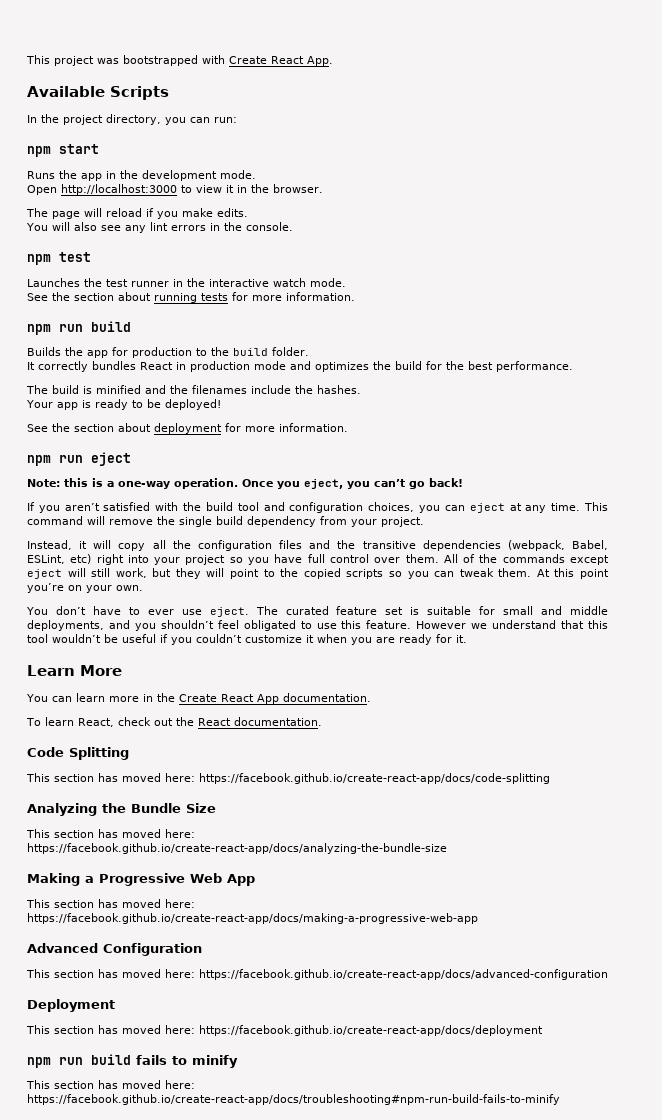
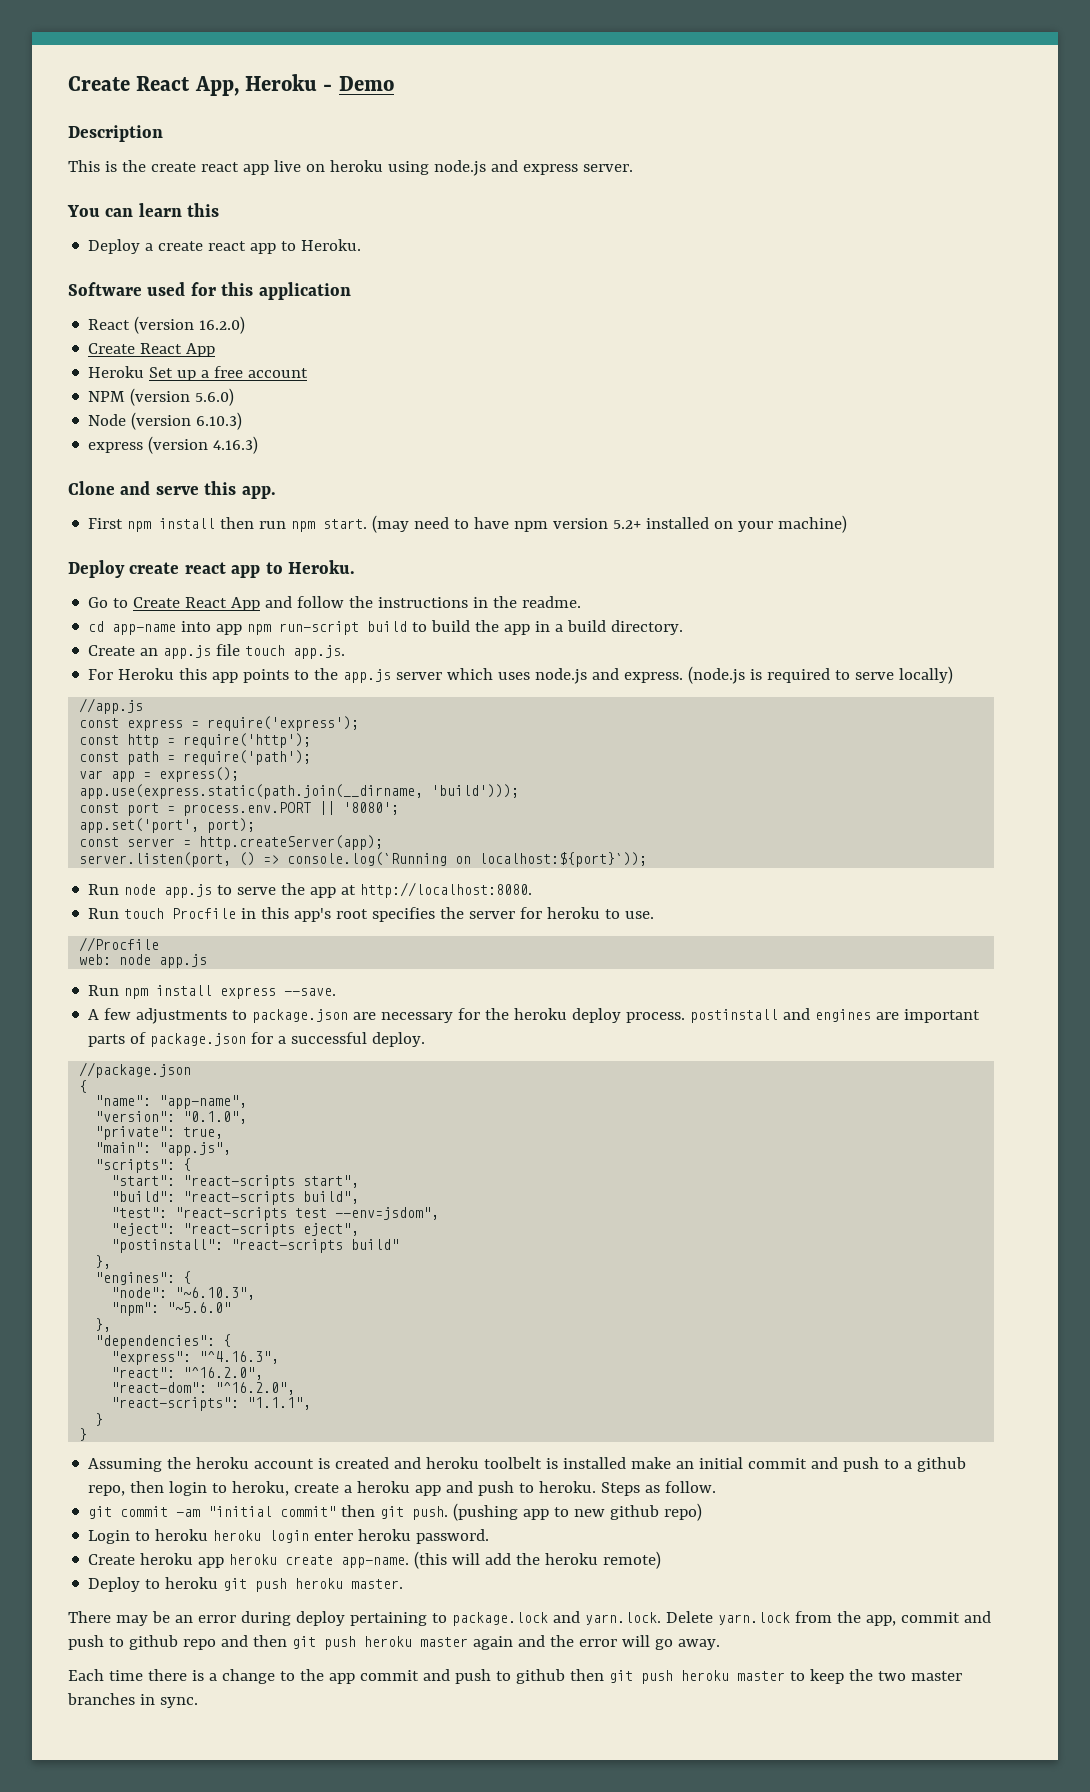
[26,55,333,66] [27,86,169,100] [27,114,237,125] [27,144,99,157] [27,170,256,181] [27,184,323,195] [26,208,248,219] [26,222,293,233] [27,252,91,265] [27,278,346,287] [27,292,355,303] [27,321,131,335] [27,347,309,358] [27,361,573,372] [26,385,361,394] [26,399,221,410] [27,423,348,434] [27,452,131,466] [27,478,463,489] [27,502,608,513] [27,516,424,527] [27,540,608,551] [27,554,609,565] [27,568,609,579] [27,583,143,593] [26,606,608,617] [27,620,609,631] [27,634,467,645] [27,665,122,676] [26,693,371,704] [26,717,322,727] [27,747,129,760] [26,773,550,784] [27,803,216,816] [26,829,195,838] [27,843,447,854] [27,873,255,886] [26,899,195,908] [27,913,478,924] [27,943,202,956] [26,969,608,980] [27,999,115,1012] [26,1025,543,1036] [27,1054,238,1068] [26,1080,195,1089] [27,1094,560,1105] This project was bootstrapped with Create React App. // Available Scripts // In the project directory, you can run: // npm start // Runs the app in the development mode. // Open http://localhost:3000 to view it in the browser. // The page will reload if you make edits. // You will also see any lint errors in the console. // npm test // Launches the test runner in the interactive watch mode. // See the section about running tests for more information. // npm run build // Builds the app for production to the build folder. // It correctly bundles React in production mode and optimizes the build for the best performance. // The build is minified and the filenames include the hashes. // Your app is ready to be deployed! // See the section about deployment for more information. // npm run eject // Note: this is a one-way operation. Once you eject, you can’t go back! // If you aren’t satisfied with the build tool and configuration choices, you can eject at any time. This command will remove the single build dependency from your project. // Instead, it will copy all the configuration files and the transitive dependencies (webpack, Babel, ESLint, etc) right into your project so you have full control over them. All of the commands except eject will still work, but they will point to the copied scripts so you can tweak them. At this point you’re on your own. // You don’t have to ever use eject. The curated feature set is suitable for small and middle deployments, and you shouldn’t feel obligated to use this feature. However we understand that this tool wouldn’t be useful if you couldn’t customize it when you are ready for it. // Learn More // You can learn more in the Create React App documentation. // To learn React, check out the React documentation. // Code Splitting // This section has moved here: https://facebook.github.io/create-react-app/docs/code-splitting // Analyzing the Bundle Size // This section has moved here: https://facebook.github.io/create-react-app/docs/analyzing-the-bundle-size // Making a Progressive Web App // This section has moved here: https://facebook.github.io/create-react-app/docs/making-a-progressive-web-app // Advanced Configuration // This section has moved here: https://facebook.github.io/create-react-app/docs/advanced-configuration // Deployment // This section has moved here: https://facebook.github.io/create-react-app/docs/deployment // npm run build fails to minify // This section has moved here: https://facebook.github.io/create-react-app/docs/troubleshooting#npm-run-build-fails-to-minify -> [68,74,394,96] [68,125,163,142] [68,160,633,176] [67,203,220,217] [88,239,362,254] [68,282,351,300] [88,316,246,334] [88,343,216,357] [88,366,309,381] [88,388,235,406] [88,412,243,430] [88,436,259,454] [68,481,276,499] [88,515,848,533] [68,560,355,578] [88,596,582,611] [88,620,684,635] [88,644,346,659] [88,666,954,684] [79,698,144,714] [79,716,360,731] [79,733,312,748] [79,750,312,765] [79,767,240,782] [79,784,520,799] [79,801,400,816] [79,818,256,833] [79,835,384,850] [79,852,648,867] [88,882,533,898] [88,907,655,922] [79,937,160,952] [79,954,208,968] [88,985,337,999] [88,1008,981,1024] [88,1032,426,1047] [79,1062,192,1078] [79,1080,88,1093] [95,1095,248,1109] [95,1111,248,1124] [95,1126,224,1140] [95,1142,232,1156] [95,1158,192,1173] [111,1175,360,1189] [111,1191,360,1205] [111,1207,440,1221] [111,1223,360,1237] [111,1239,400,1253] [95,1255,112,1269] [95,1271,192,1285] [111,1287,256,1300] [111,1302,232,1316] [95,1318,112,1332] [95,1334,232,1349] [111,1351,280,1365] [111,1367,264,1380] [111,1382,296,1395] [111,1397,312,1411] [95,1413,104,1426] [79,1428,88,1441] [88,1457,967,1472] [88,1481,717,1496] [88,1503,703,1521] [88,1529,490,1544] [88,1551,662,1569] [88,1577,404,1592] [68,1611,991,1626] [68,1635,720,1650] [68,1669,962,1684] [67,1693,198,1708] Create React App, Heroku - Demo // Description // This is the create react app live on heroku using node.js and express server. // You can learn this // Deploy a create react app to Heroku. // Software used for this application // React (version 16.2.0) // Create React App // Heroku Set up a free account // NPM (version 5.6.0) // Node (version 6.10.3) // express (version 4.16.3) // Clone and serve this app. // First npm install then run npm start. (may need to have npm version 5.2+ installed on your machine) // Deploy create react app to Heroku. // Go to Create React App and follow the instructions in the readme. // cd app-name into app npm run-script build to build the app in a build directory. // Create an app.js file touch app.js. // For Heroku this app points to the app.js server which uses node.js and express. (node.js is required to serve locally) // //app.js // const express = require('express'); // const http = require('http'); // const path = require('path'); // var app = express(); // app.use(express.static(path.join(__dirname, 'build'))); // const port = process.env.PORT || '8080'; // app.set('port', port); // const server = http.createServer(app); // server.listen(port, () => console.log(`Running on localhost:${port}`)); // Run node app.js to serve the app at http://localhost:8080. // Run touch Procfile in this app's root specifies the server for heroku to use. // //Procfile // web: node app.js // Run npm install express --save. // A few adjustments to package.json are necessary for the heroku deploy process. postinstall and engines are important parts of package.json for a successful deploy. // //package.json // { // "name": "app-name", // "version": "0.1.0", // "private": true, // "main": "app.js", // "scripts": { // "start": "react-scripts start", // "build": "react-scripts build", // "test": "react-scripts test --env=jsdom", // "eject": "react-scripts eject", // "postinstall": "react-scripts build" // }, // "engines": { // "node": "~6.10.3", // "npm": "~5.6.0" // }, // "dependencies": { // "express": "^4.16.3", // "react": "^16.2.0", // "react-dom": "^16.2.0", // "react-scripts": "1.1.1", // } // } // Assuming the heroku account is created and heroku toolbelt is installed make an initial commit and push to a github repo, then login to heroku, create a heroku app and push to heroku. Steps as follow. // git commit -am "initial commit" then git push. (pushing app to new github repo) // Login to heroku heroku login enter heroku password. // Create heroku app heroku create app-name. (this will add the heroku remote) // Deploy to heroku git push heroku master. // There may be an error during deploy pertaining to package.lock and yarn.lock. Delete yarn.lock from the app, commit and push to github repo and then git push heroku master again and the error will go away. // Each time there is a change to the app commit and push to github then git push heroku master to keep the two master branches in sync.

